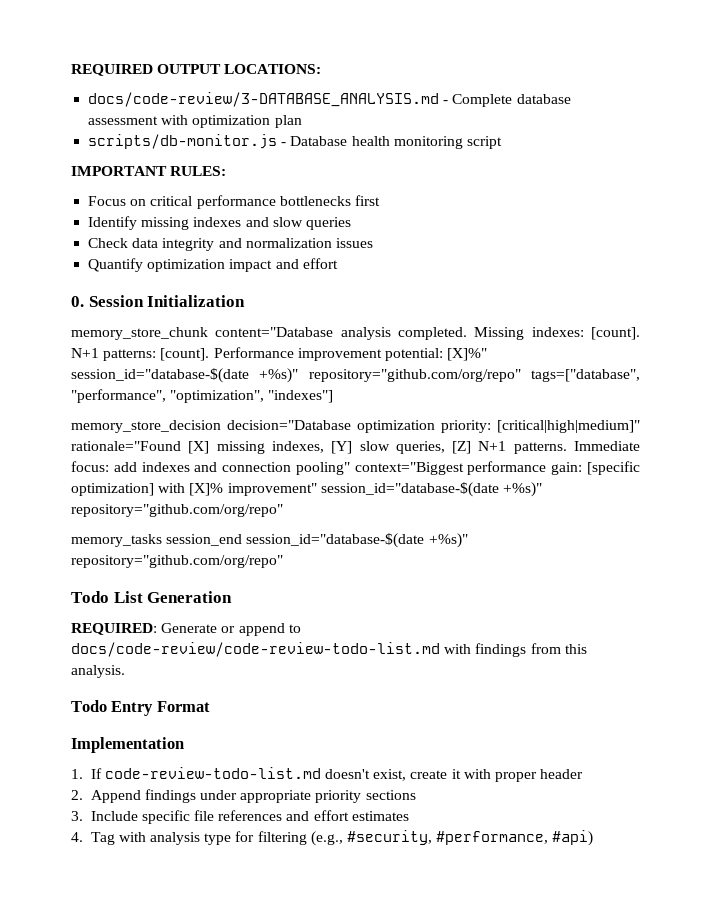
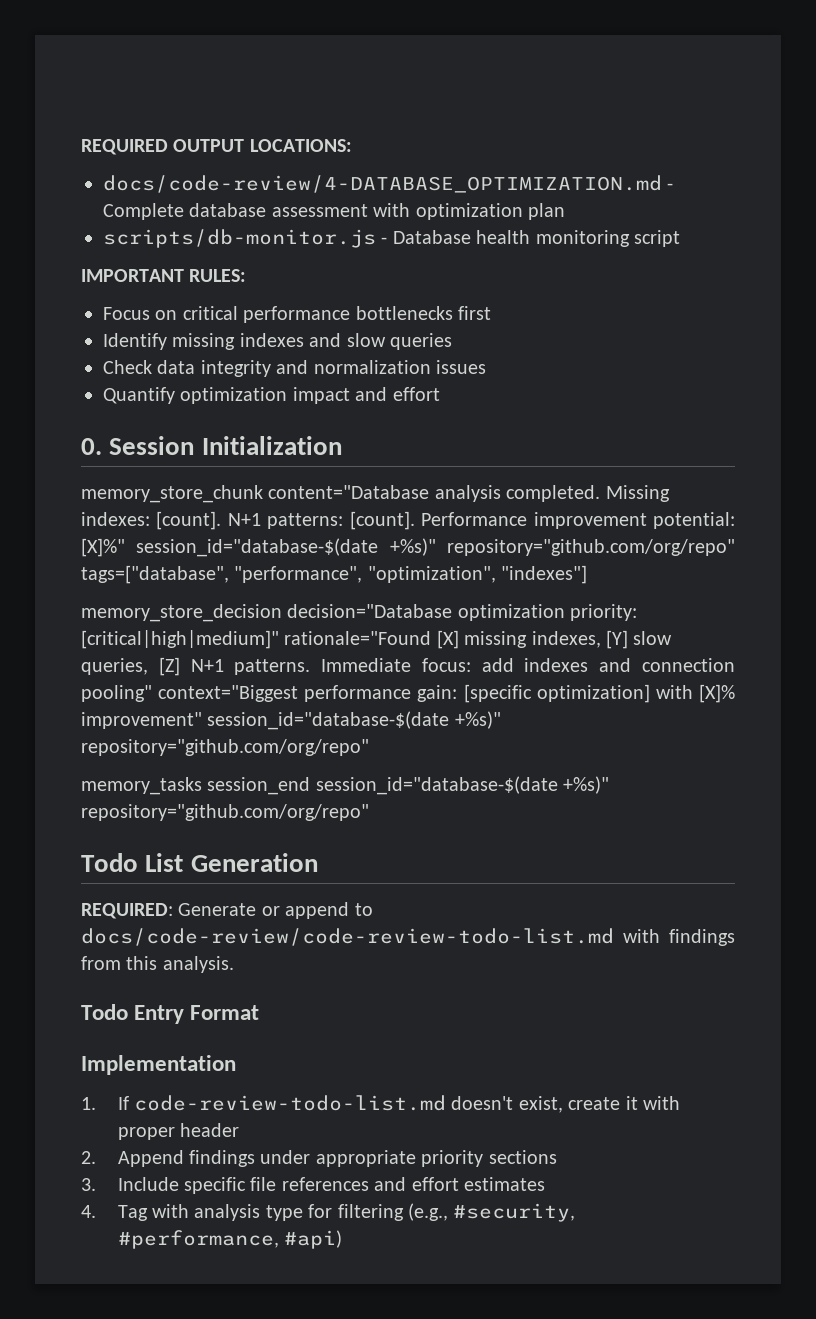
[88,92,440,107] docs/code-review/3-DATABASE_ANALYSIS.md -> [103,175,662,193] docs/code-review/4-DATABASE_OPTIMIZATION.md

